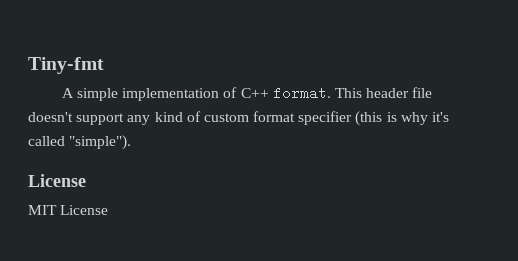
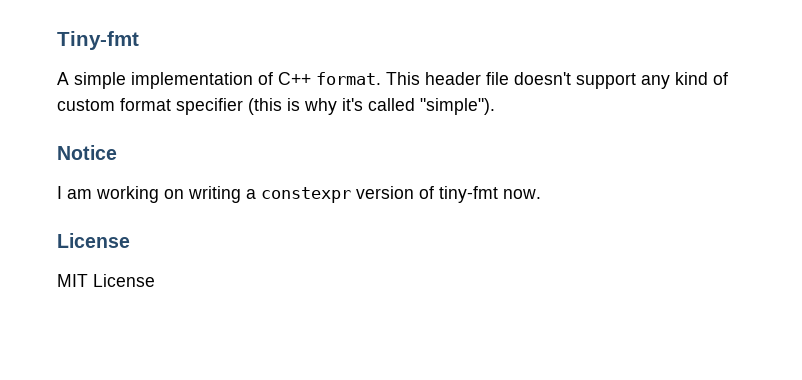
(132, 142) none -> [57,145,117,160] [57,186,541,203] // Notice // I am working on writing a constexpr version of tiny-fmt now.

